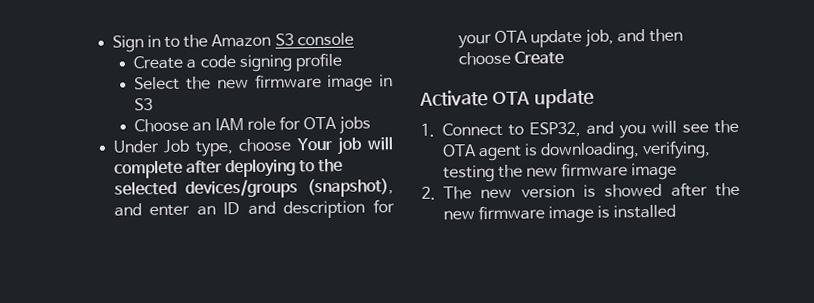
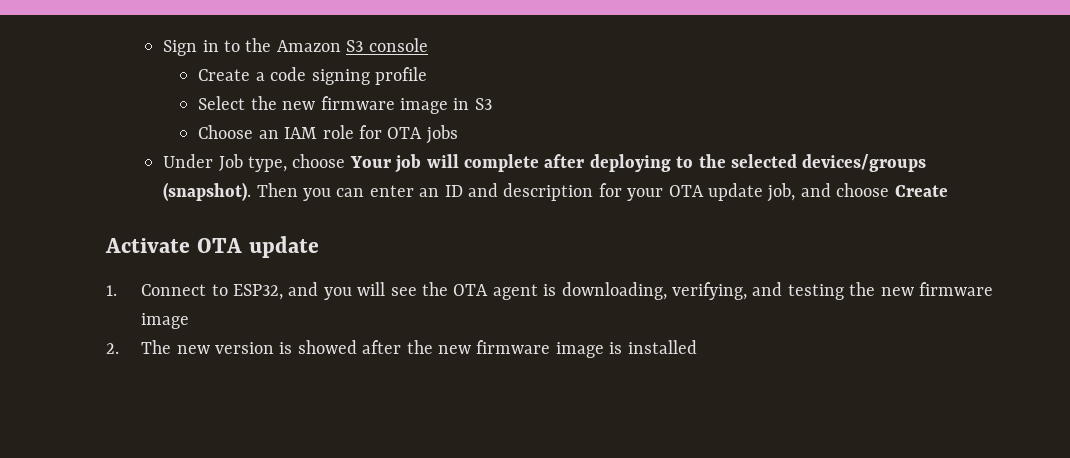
[307,178,394,198] [113,203,142,217] (snapshot), and -> [163,182,365,201] (snapshot). Then you can
[648,28,683,43] then -> (831, 190) none
(712, 150) none -> [752,282,783,296] and

